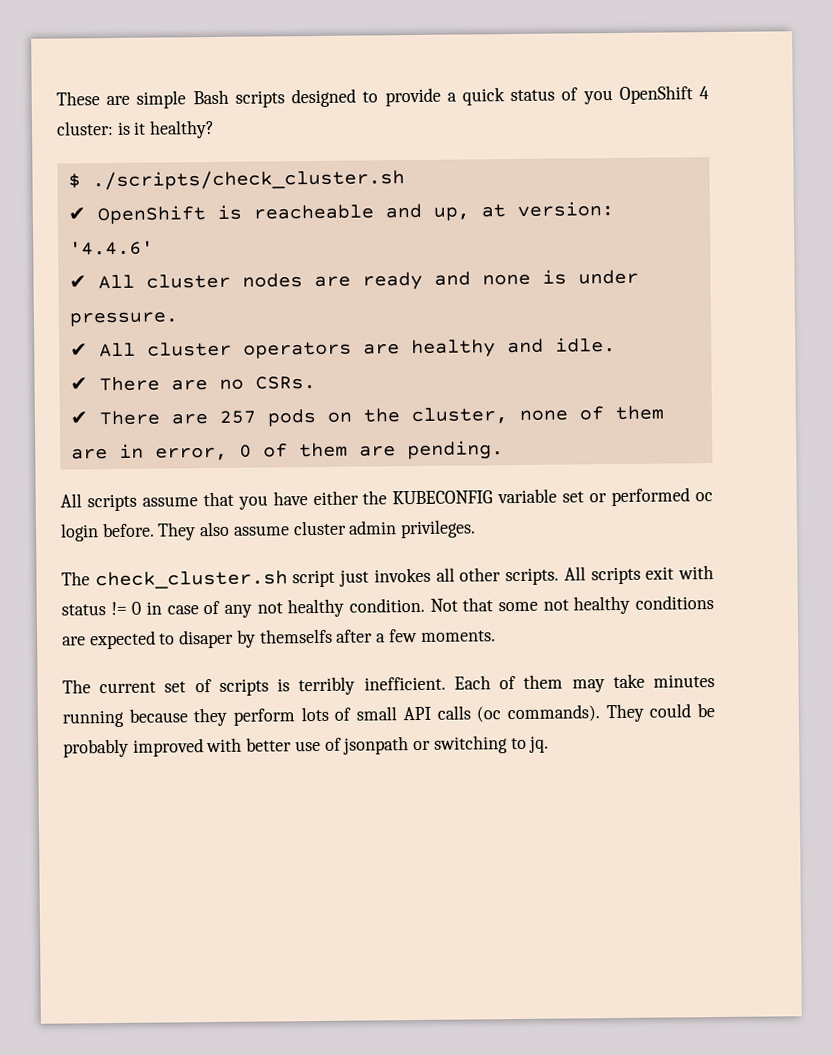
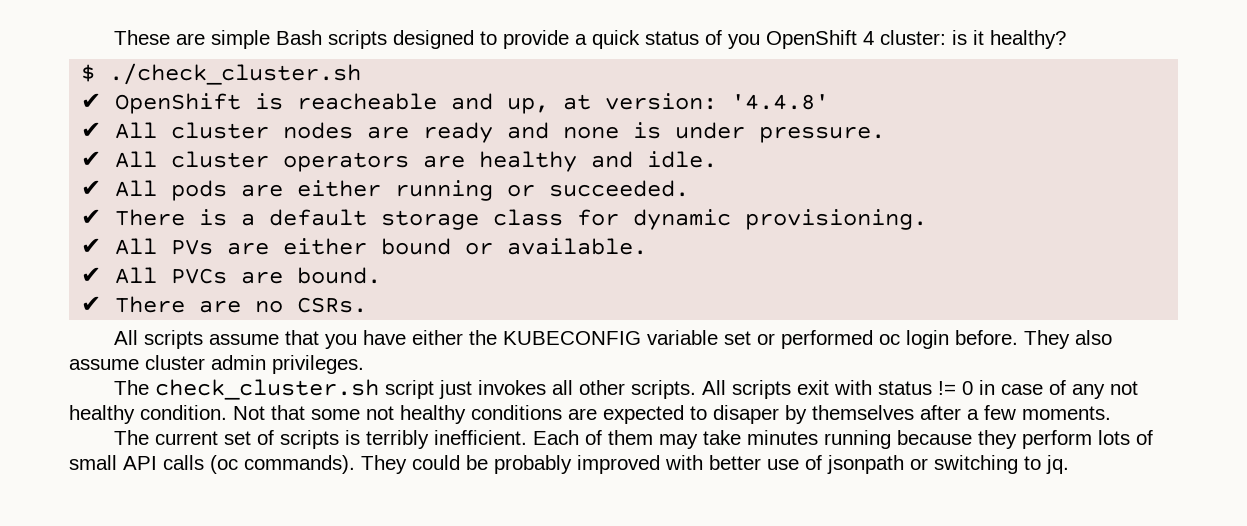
[91,169,405,191] ./scripts/check_cluster.sh -> [109,63,362,85] ./check_cluster.sh
[68,240,154,256] '4.4.6' -> [731,94,830,110] '4.4.8'
(616, 345) none -> [81,180,690,201] [81,209,928,230] [81,238,648,255] [81,267,382,284] // ✔ All pods are either running or succeeded. // ✔ There is a default storage class for dynamic provisioning. // ✔ All PVs are either bound or available. // ✔ All PVCs are bound.
[69,405,664,427] [70,440,504,461] // ✔ There are 257 pods on the cluster, none of them are in error, 0 of them are pending. -> (368, 305) none
[259,628,333,644] themselfs -> [812,405,914,420] themselves

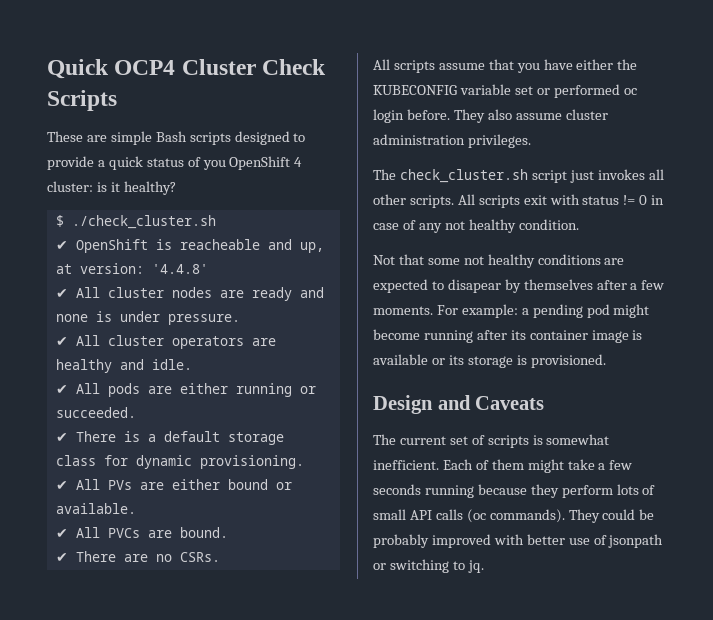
(114, 37) none -> [47,59,327,79] [47,90,117,111] Quick OCP4 Cluster Check Scripts //
[211,355,266,370] admin -> [373,134,465,145] administration
(227, 412) none -> (579, 224) //
[713,405,779,424] disaper -> [447,279,501,293] disapear
(1111, 413) none -> [436,304,650,318] [373,329,643,343] [373,354,606,368] [373,395,545,414] For example: a pending pod might become running after its container image is available or its storage is provisioned. // Design and Caveats
[366,430,430,449] terribly -> [546,434,610,445] somewhat
[659,430,819,449] may take minutes -> [527,459,633,473] [373,484,421,495] might take a few seconds

